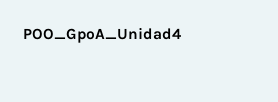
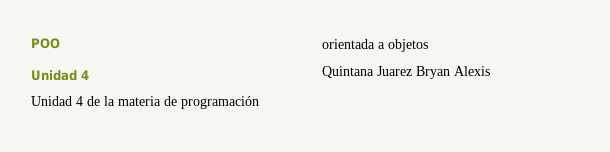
[23,27,181,43] POO_GpoA_Unidad4 -> [31,38,60,49] [31,70,89,81] [31,96,259,109] [322,39,428,52] [322,66,490,79] POO // Unidad 4 // Unidad 4 de la materia de programación orientada a objetos // Quintana Juarez Bryan Alexis

